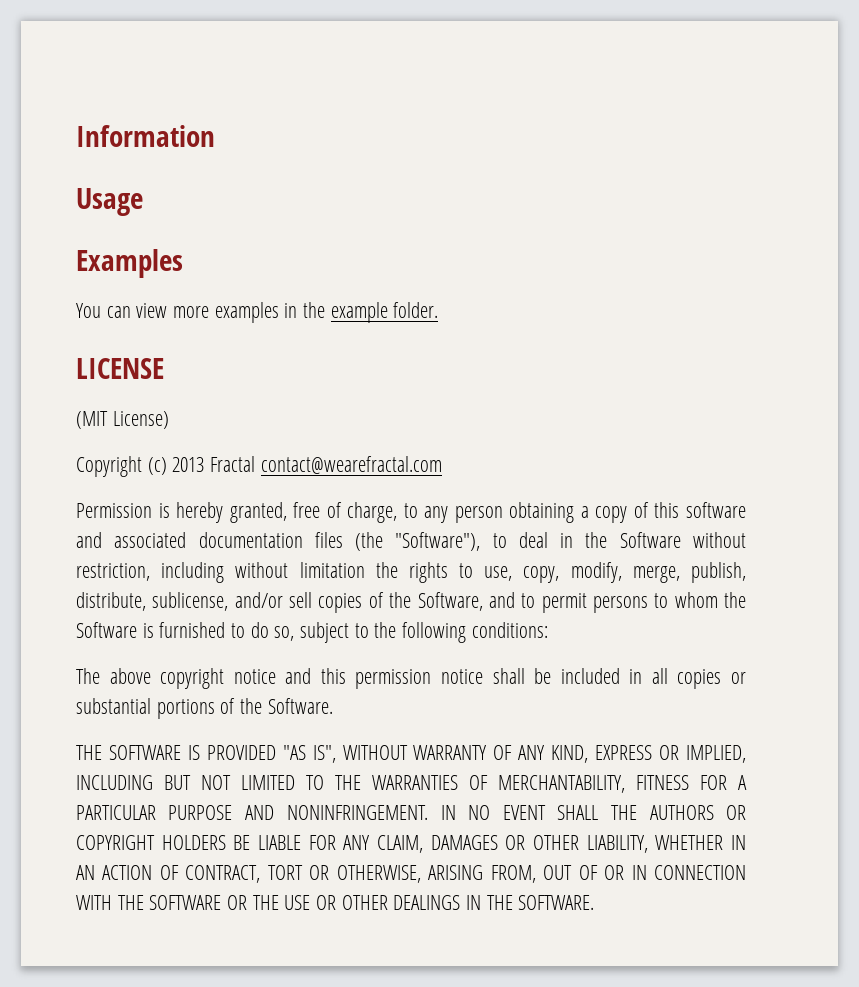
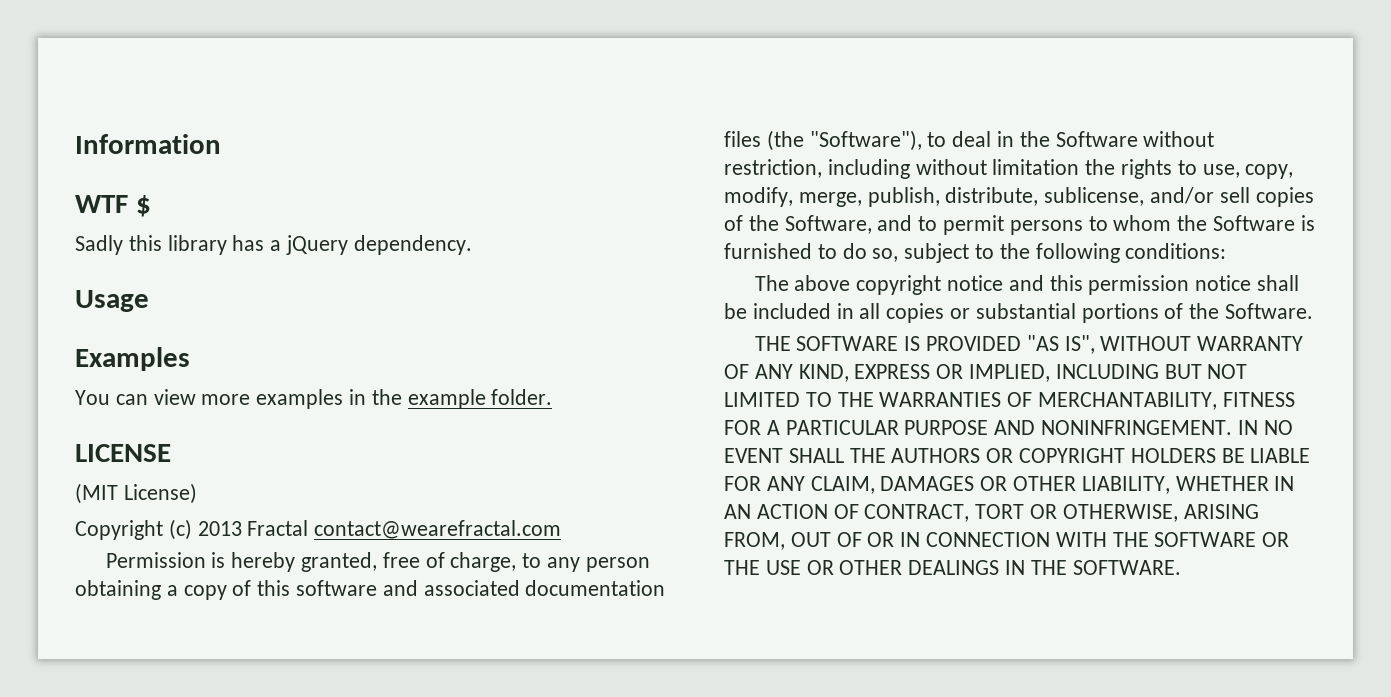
(215, 136) none -> [75,195,151,217] [75,235,472,255] // WTF $ // Sadly this library has a jQuery dependency.

